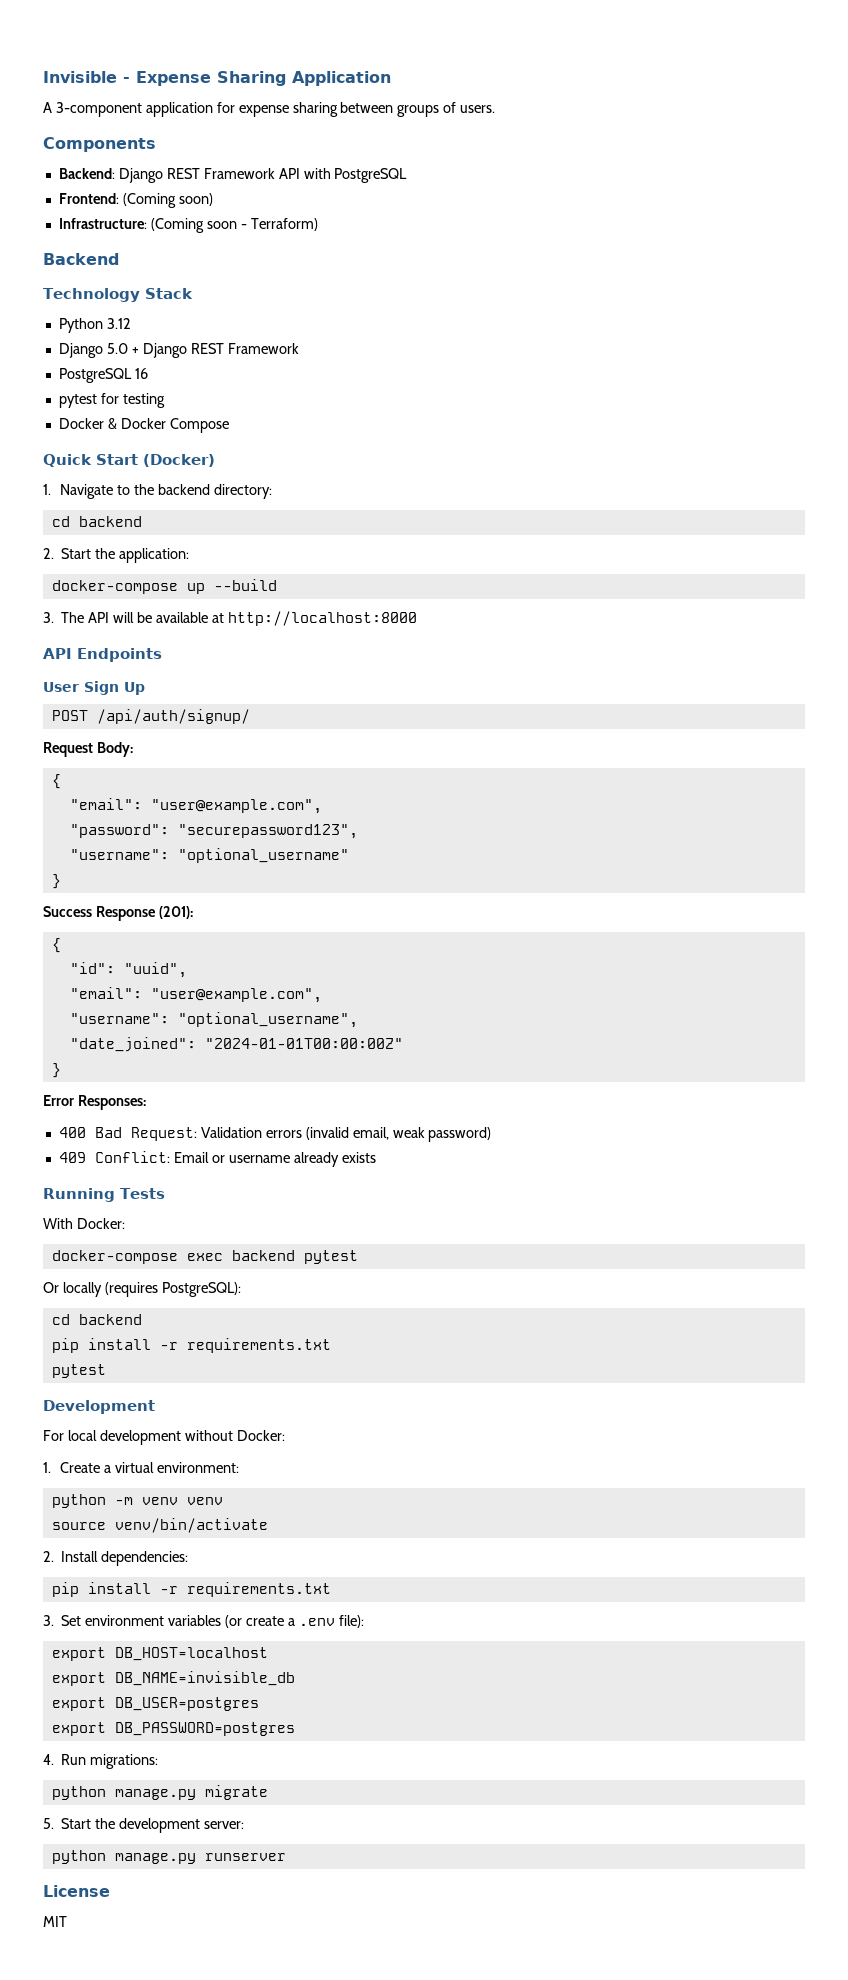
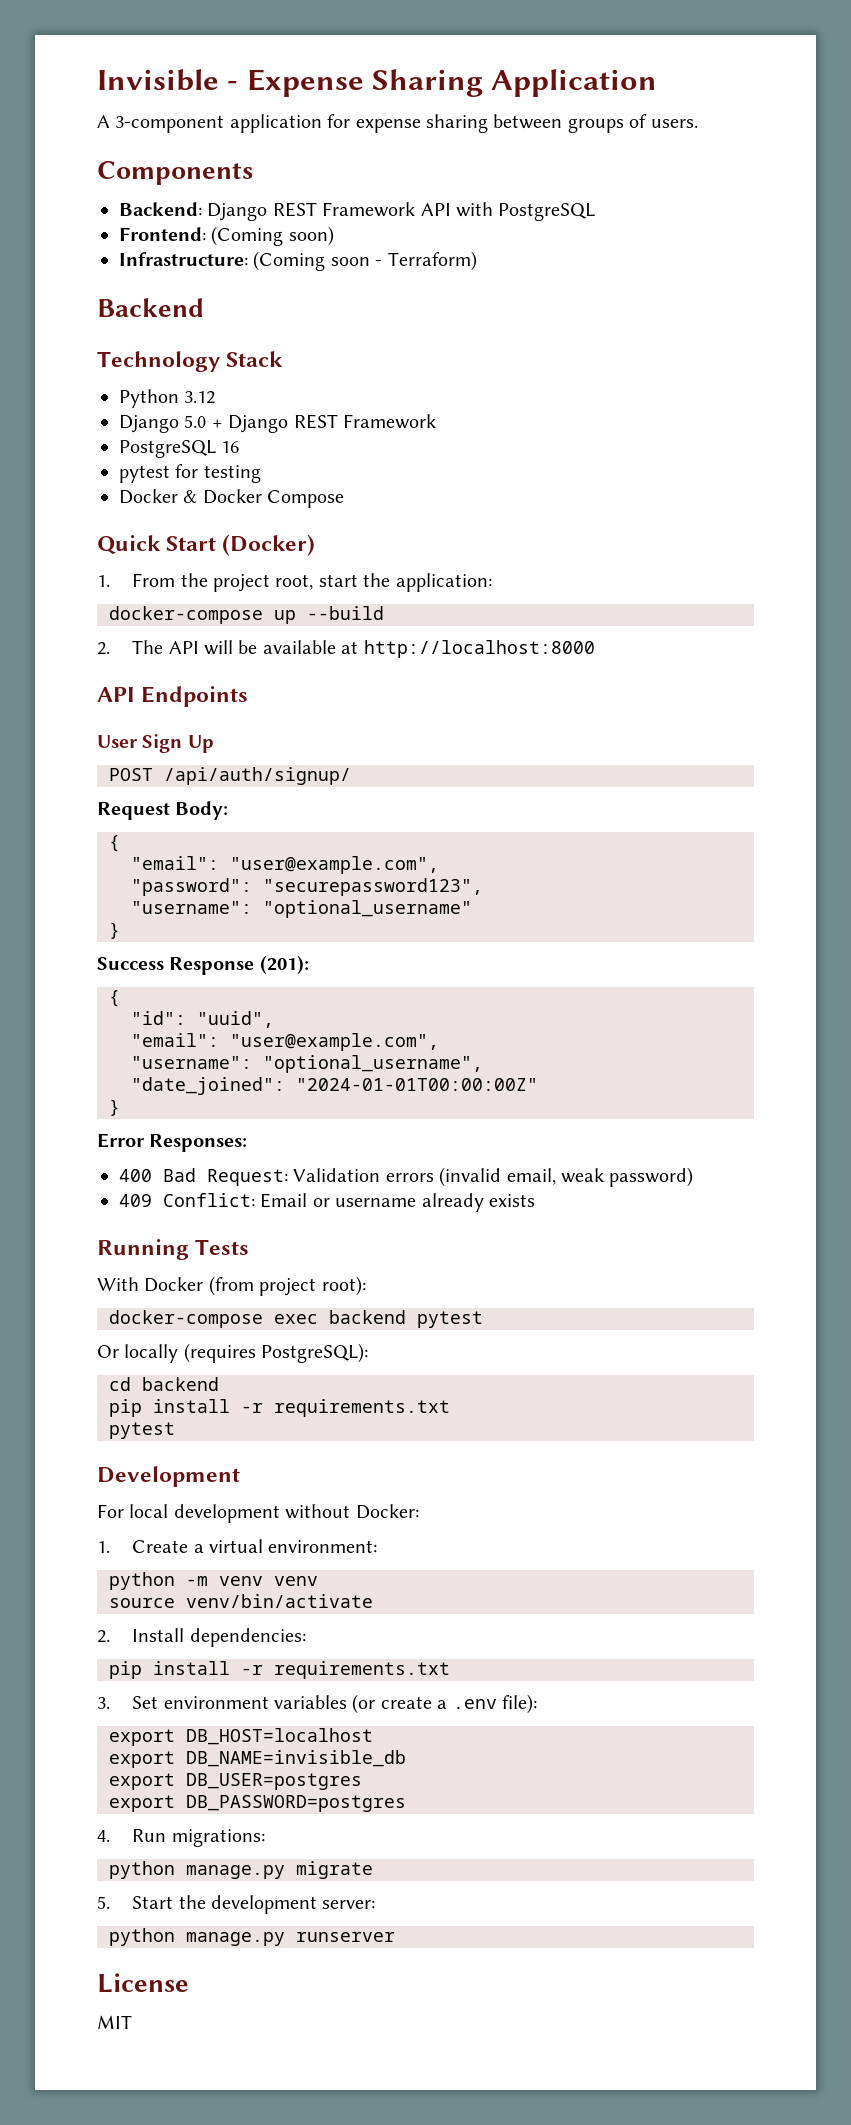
[60,484,273,499] [51,516,142,527] [43,548,92,559] Navigate to the backend directory: // cd backend // 2. Start -> [132,573,358,592] From the project root, start
[43,612,54,623] 3. -> [97,642,110,655] 2.
[76,1218,125,1229] Docker: -> [144,1276,366,1296] Docker (from project root):

